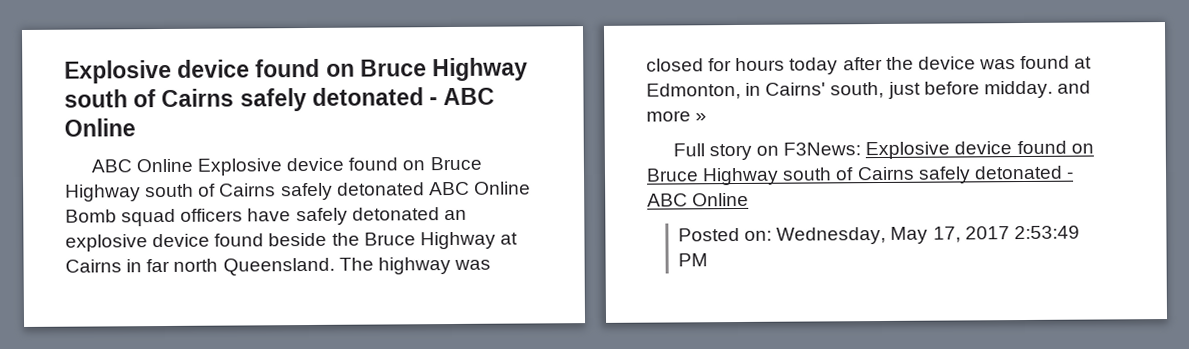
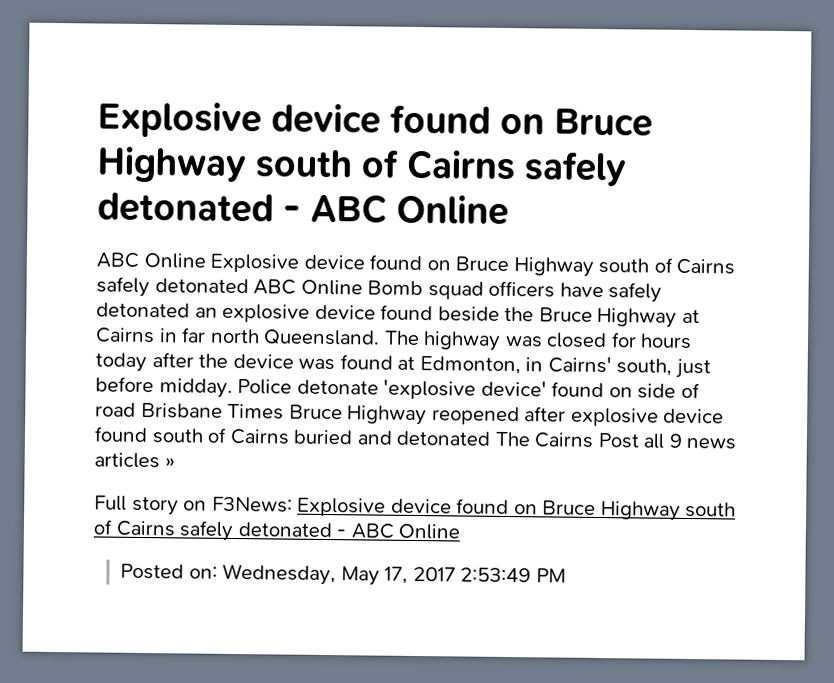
[1056,80,1091,94] [646,110,691,122] and more -> [237,379,700,400] [95,402,725,427] [94,426,737,450] [94,452,160,469] Police detonate 'explosive device' found on side of road Brisbane Times Bruce Highway reopened after explosive device found south of Cairns buried and detonated The Cairns Post all 9 news articles

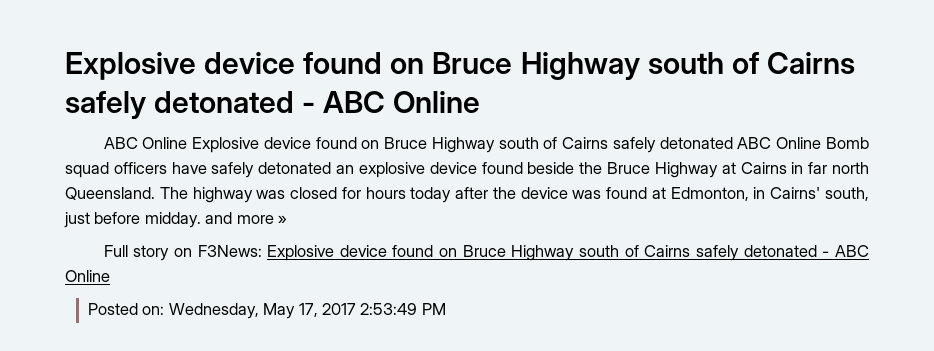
[237,379,700,400] [95,402,725,427] [94,426,737,450] [94,452,160,469] Police detonate 'explosive device' found on side of road Brisbane Times Bruce Highway reopened after explosive device found south of Cairns buried and detonated The Cairns Post all 9 news articles -> [205,212,274,224] and more

